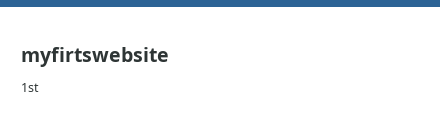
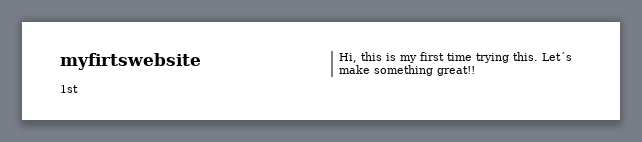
(39, 87) none -> [338,52,572,63] [338,65,475,76] // Hi, this is my first time trying this. Let´s make something great!!

